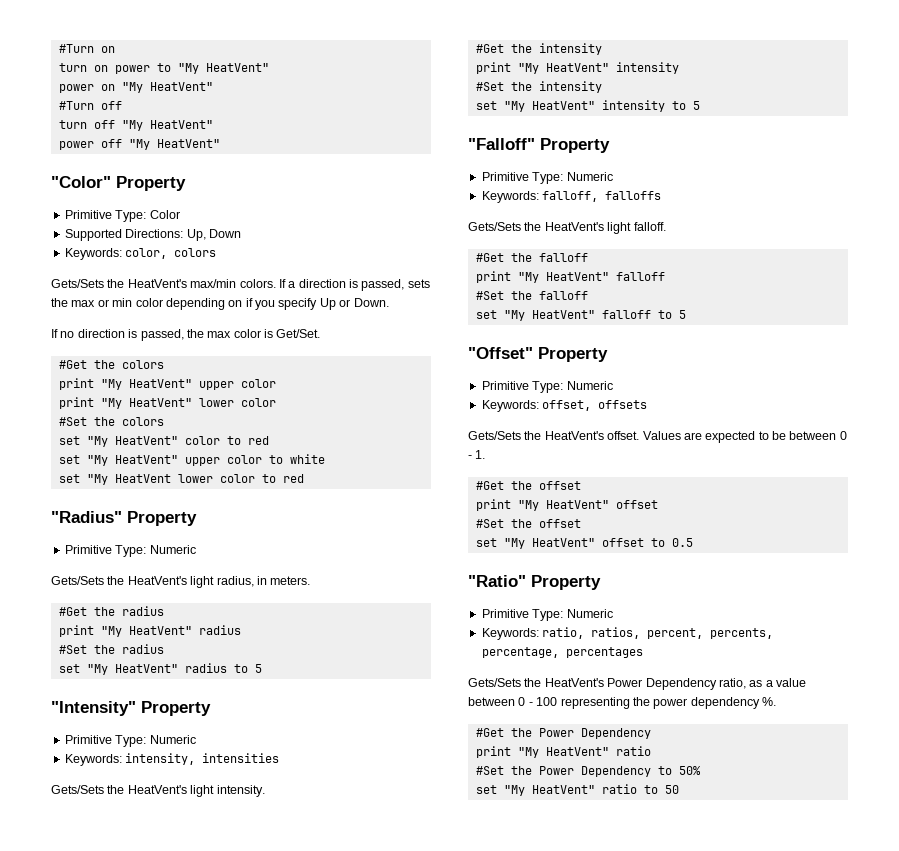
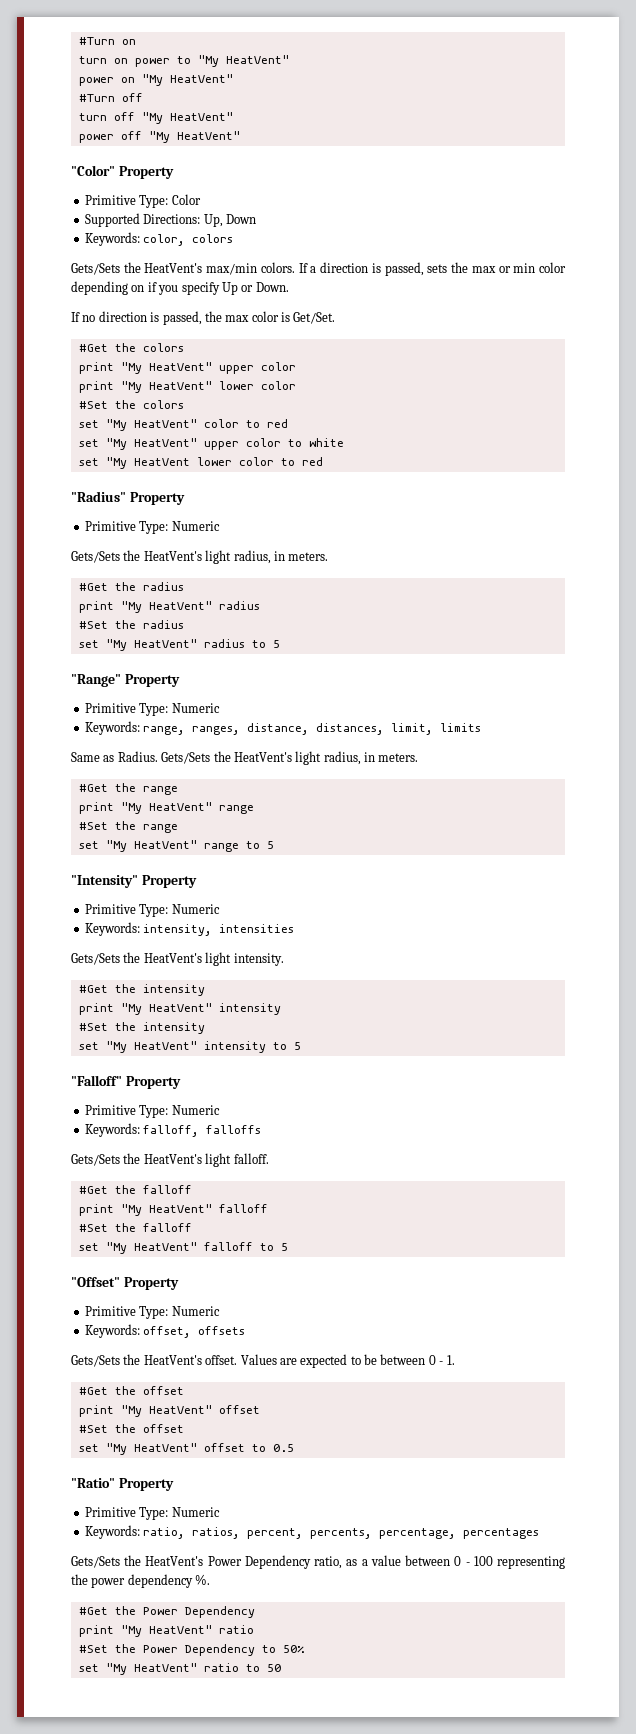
(262, 668) none -> [71,674,180,687] [84,703,220,716] [84,721,482,735] [71,751,419,765] [78,783,178,795] [78,802,254,814] [78,821,178,833] [78,840,274,852] // "Range" Property // Primitive Type: Numeric // Keywords: range, ranges, distance, distances, limit, limits // Same as Radius. Gets/Sets the HeatVent's light radius, in meters. // #Get the range // print "My HeatVent" range // #Set the range // set "My HeatVent" range to 5

